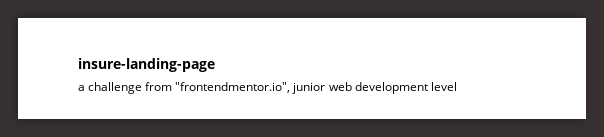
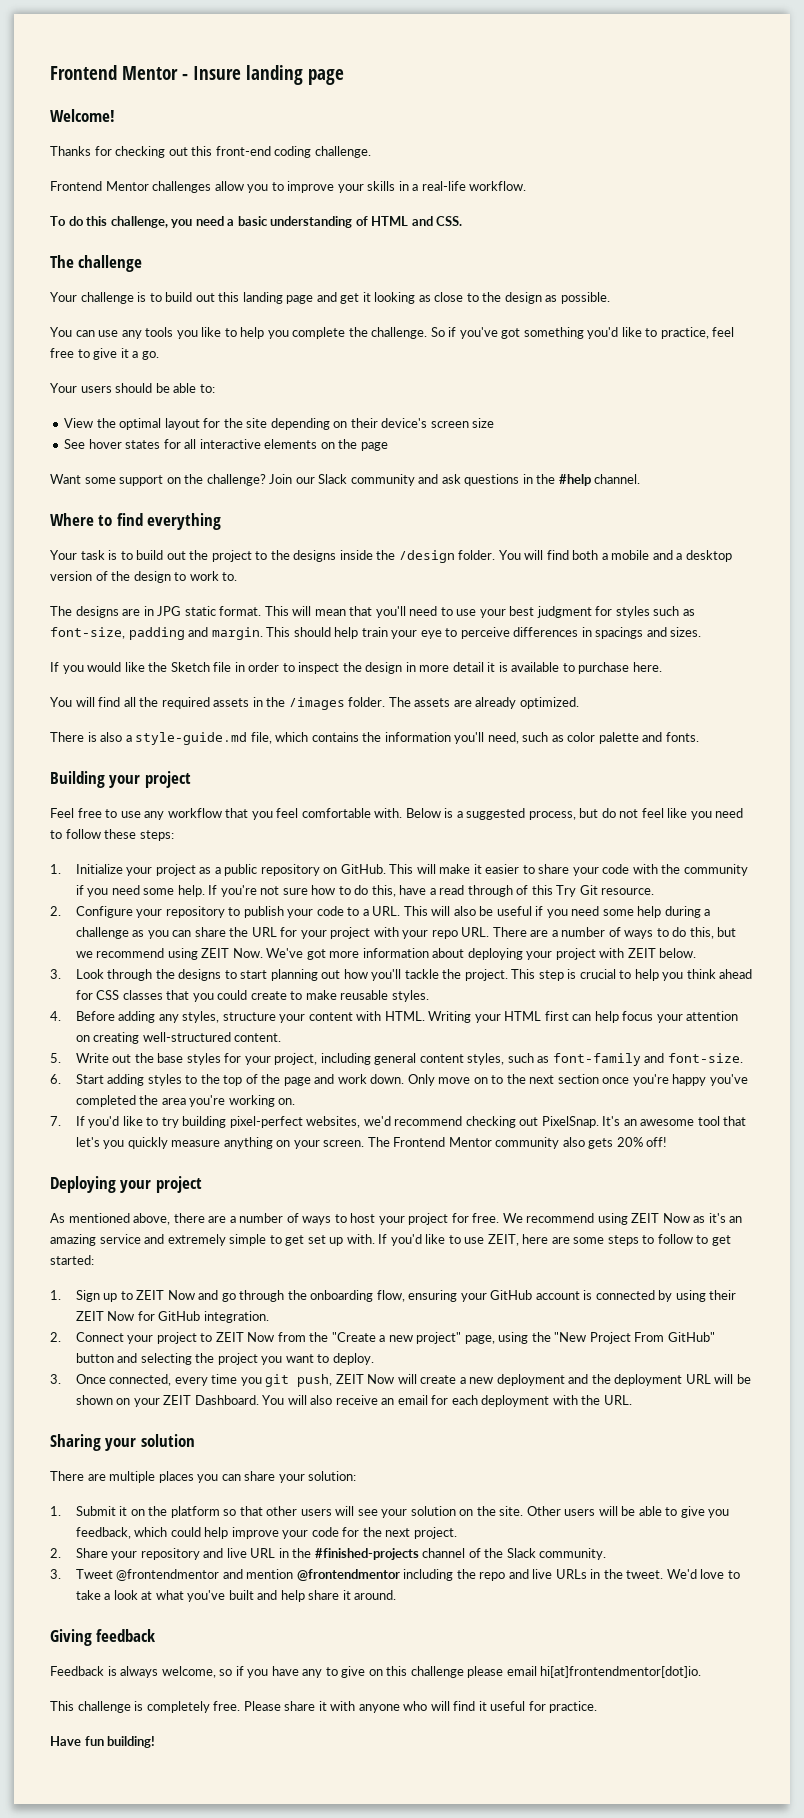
[78,58,215,72] [78,82,457,94] insure-landing-page // a challenge from "frontendmentor.io", junior web development level -> [50,65,344,85] [50,109,115,122] [50,146,371,158] [50,181,527,193] [50,216,463,228] [50,255,143,272] [50,292,610,304] [50,327,735,339] [50,348,159,360] [50,383,215,393] [64,418,495,430] [64,439,388,451] [50,474,641,486] [50,513,222,530] [50,550,732,563] [50,571,238,583] [50,606,695,618] [50,627,702,640] [50,662,662,674] [50,697,579,710] [50,732,699,745] [50,771,191,788] [50,808,744,820] [50,829,174,841] [50,864,748,876] [75,885,655,897] [50,906,711,918] [75,927,737,939] [75,948,697,960] [50,969,753,981] [75,990,429,1002] [50,1011,739,1023] [75,1032,282,1044] [50,1053,743,1066] [50,1074,748,1086] [75,1095,296,1107] [50,1116,747,1128] [75,1137,668,1149] [50,1176,202,1193] [50,1213,743,1225] [50,1234,731,1246] [50,1255,94,1265] [50,1290,737,1302] [75,1311,269,1323] [50,1332,715,1344] [75,1353,374,1365] [50,1374,751,1387] [75,1395,632,1407] [50,1434,195,1451] [50,1471,357,1483] [50,1506,730,1518] [75,1527,457,1539] [50,1548,607,1560] [50,1569,740,1581] [75,1590,397,1602] [50,1629,156,1646] [50,1666,702,1678] [50,1701,598,1713] [50,1736,156,1748] Frontend Mentor - Insure landing page // Welcome! // Thanks for checking out this front-end coding challenge. // Frontend Mentor challenges allow you to improve your skills in a real-life workflow. // To do this challenge, you need a basic understanding of HTML and CSS. // The challenge // Your challenge is to build out this landing page and get it looking as close to the design as possible. // You can use any tools you like to help you complete the challenge. So if you've got something you'd like to practice, feel free to give it a go. // Your users should be able to: // View the optimal layout for the site depending on their device's screen size // See hover states for all interactive elements on the page // Want some support on the challenge? Join our Slack community and ask questions in the #help channel. // Where to find everything // Your task is to build out the project to the designs inside the /design folder. You will find both a mobile and a desktop version of the design to work to. // The designs are in JPG static format. This will mean that you'll need to use your best judgment for styles such as font-size, padding and margin. This should help train your eye to perceive differences in spacings and sizes. // If you would like the Sketch file in order to inspect the design in more detail it is available to purchase here. // You will find all the required assets in the /images folder. The assets are already optimized. // There is also a style-guide.md file, which contains the information you'll need, such as color palette and fonts. // Building your project // Feel free to use any workflow that you feel comfortable with. Below is a suggested process, but do not feel like you need to follow these steps: // 1. Initialize your project as a public repository on GitHub. This will make it easier to share your code with the community if you need some help. If you're not sure how to do this, have a read through of this Try Git resource. // 2. Configure your repository to publish your code to a URL. This will also be useful if you need some help during a challenge as you can share the URL for your project with your repo URL. There are a number of ways to do this, but we recommend using ZEIT Now. We've got more information about deploying your project with ZEIT below. // 3. Look through the designs to start planning out how you'll tackle the project. This step is crucial to help you think ahead for CSS classes that you could create to make reusable styles. // 4. Before adding any styles, structure your content with HTML. Writing your HTML first can help focus your attention on creating well-structured content. // 5. Write out the base styles for your project, including general content styles, such as font-family and font-size. // 6. Start adding styles to the top of the page and work down. Only move on to the next section once you're happy you've completed the area you're working on. // 7. If you'd like to try building pixel-perfect websites, we'd recommend checking out PixelSnap. It's an awesome tool that let's you quickly measure anything on your screen. The Frontend Mentor community also gets 20% off! // Deploying your project // As mentioned above, there are a number of ways to host your project for free. We recommend using ZEIT Now as it's an amazing service and extremely simple to get set up with. If you'd like to use ZEIT, here are some steps to follow to get started: // 1. Sign up to ZEIT Now and go through the onboarding flow, ensuring your GitHub account is connected by using their ZEIT Now for GitHub integration. // 2. Connect your project to ZEIT Now from the "Create a new project" page, using the "New Project From GitHub" button and selecting the project you want to deploy. // 3. Once connected, every time you git push, ZEIT Now will create a new deployment and the deployment URL will be shown on your ZEIT Dashboard. You will also receive an email for each deployment with the URL. // Sharing your solution // There are multiple places you can share your solution: // 1. Submit it on the platform so that other users will see your solution on the site. Other users will be able to give you feedback, which could help improve your code for the next project. // 2. Share your repository and live URL in the #finished-projects channel of the Slack community. // 3. Tweet @frontendmentor and mention @frontendmentor including the repo and live URLs in the tweet. We'd love to take a look at what you've built and help share it around. // Giving feedback // Feedback is always welcome, so if you have any to give on this challenge please email hi[at]frontendmentor[dot]io. // This challenge is completely free. Please share it with anyone who will find it useful for practice. // Have fun building!

